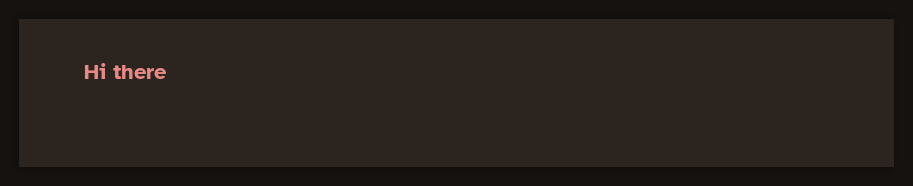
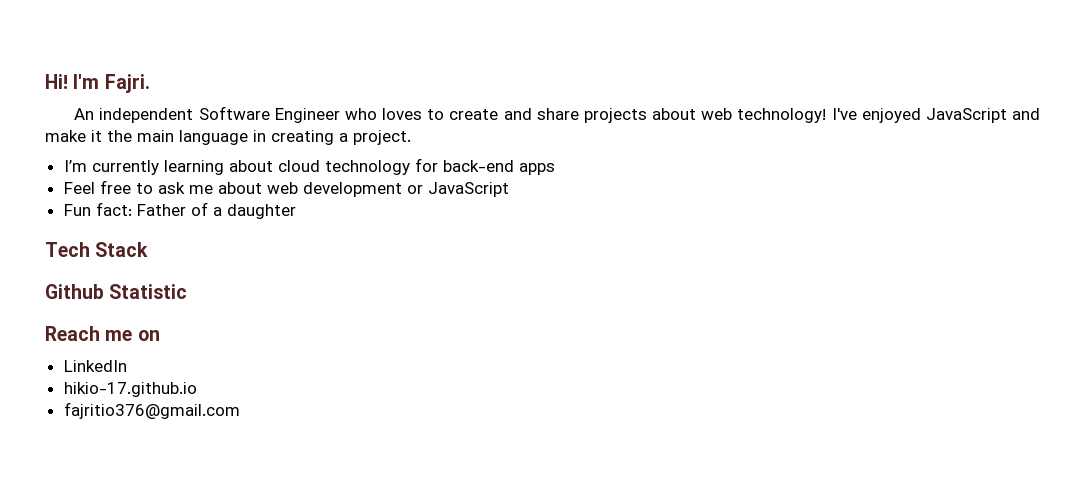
[84,63,167,79] Hi there -> [45,74,150,93] [74,106,1041,123] [45,130,411,145] [63,158,555,175] [63,180,509,197] [63,202,296,219] [45,242,149,257] [45,284,188,299] [45,326,160,341] [63,360,127,372] [63,382,197,397] [63,402,240,419] Hi! I'm Fajri. // An independent Software Engineer who loves to create and share projects about web technology! I've enjoyed JavaScript and make it the main language in creating a project. // I’m currently learning about cloud technology for back-end apps // Feel free to ask me about web development or JavaScript // Fun fact: Father of a daughter // Tech Stack // Github Statistic // Reach me on // LinkedIn // hikio-17.github.io // fajritio376@gmail.com

